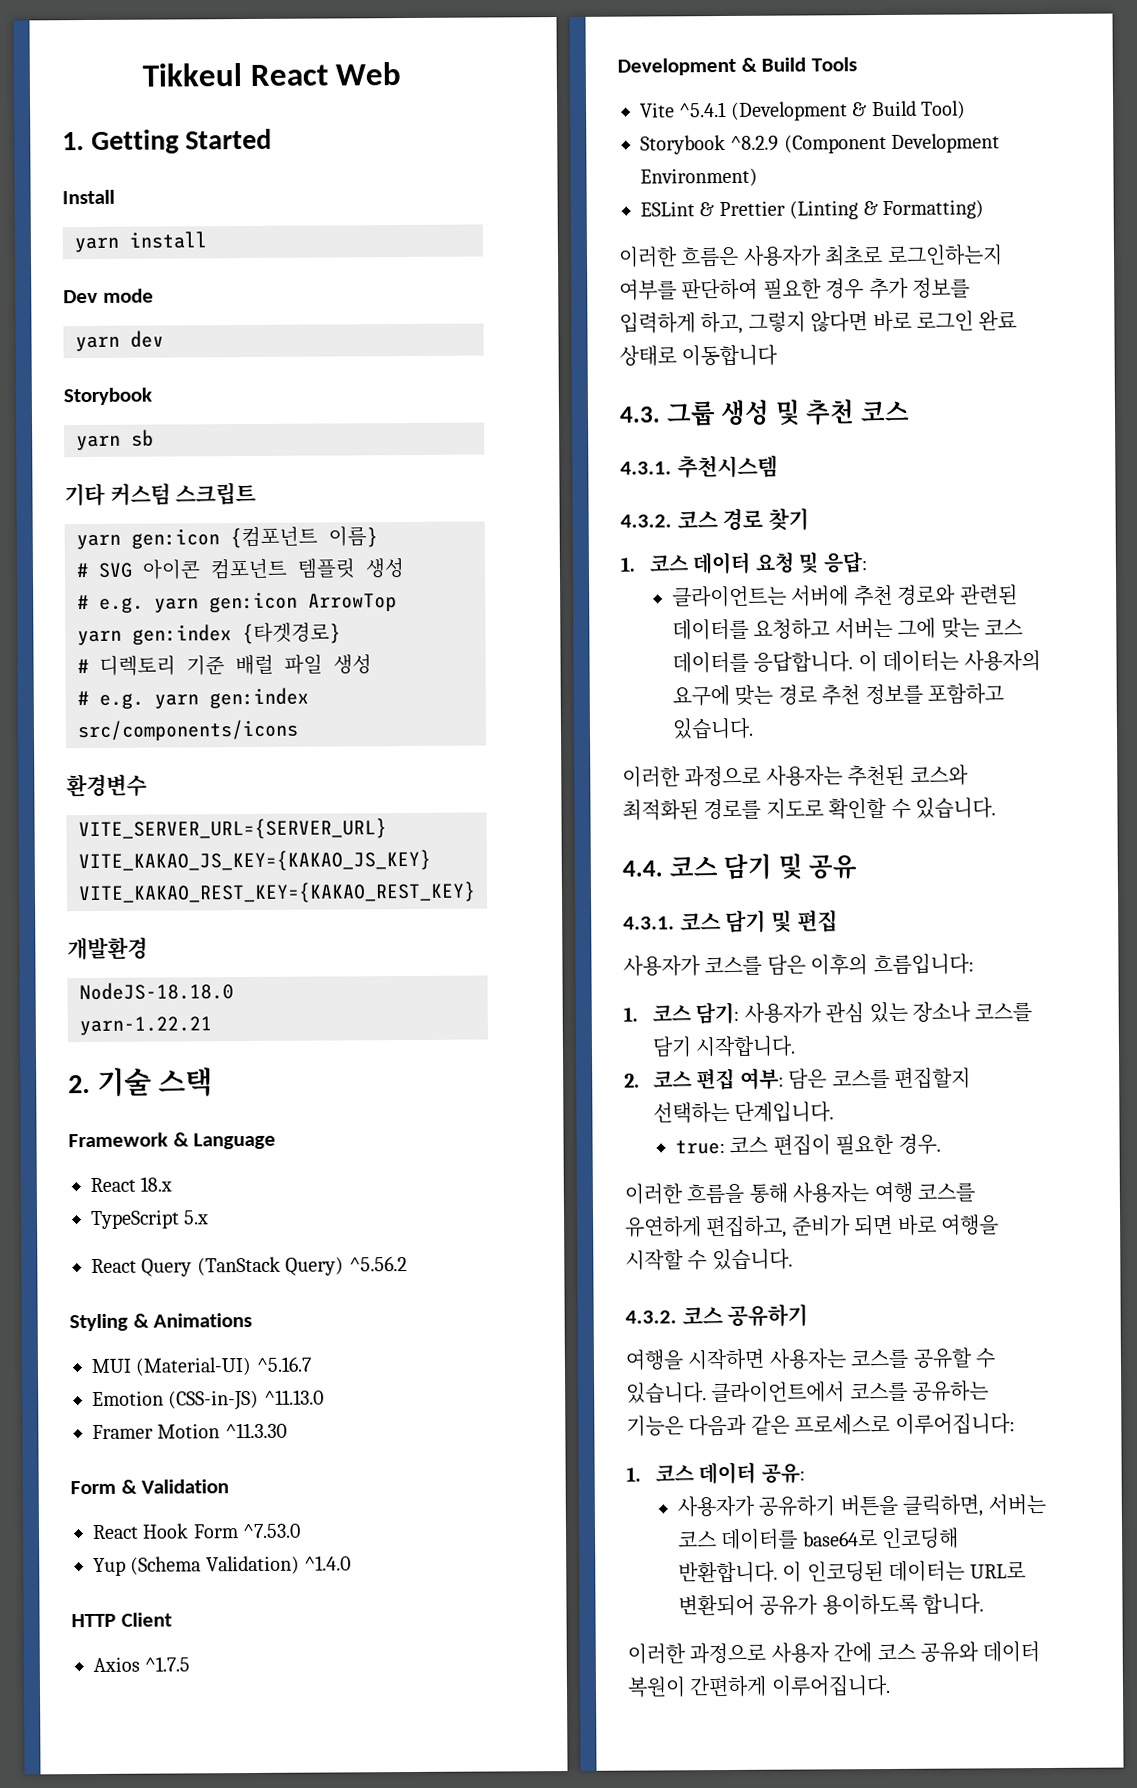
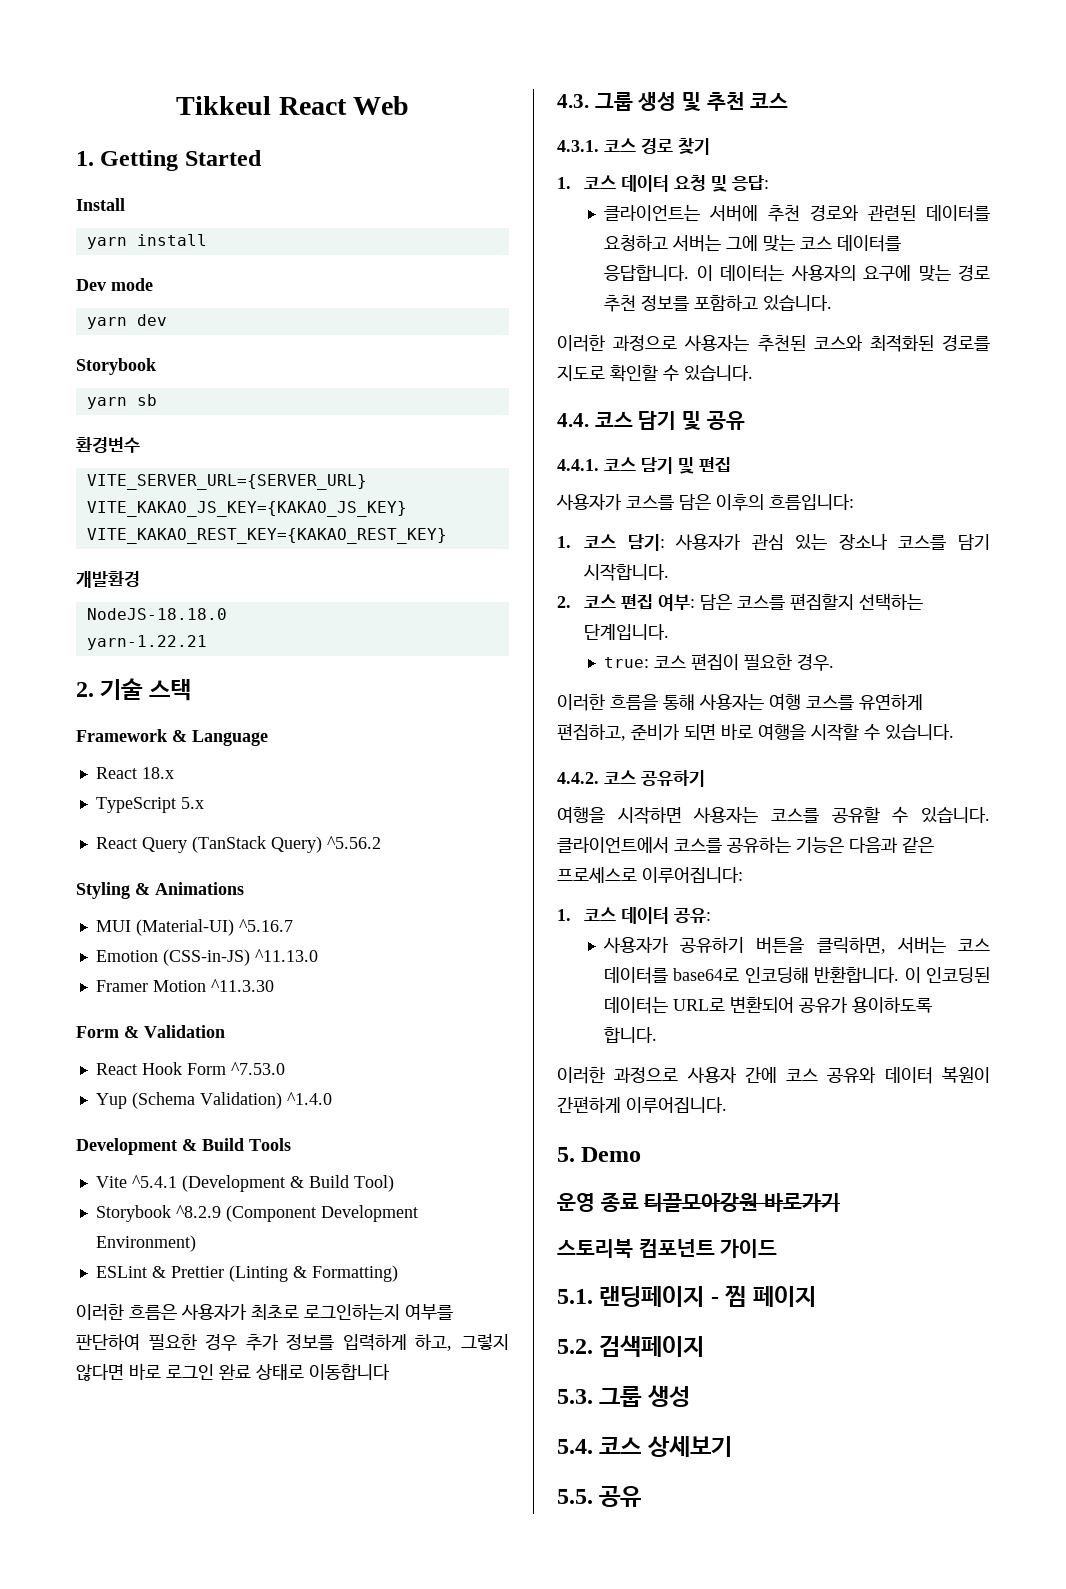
[64,481,257,507] [76,526,378,550] [76,558,405,580] [77,591,397,613] [77,622,341,646] [77,654,372,676] [77,687,309,709] [77,719,299,742] // 기타 커스텀 스크립트 // yarn gen:icon {컴포넌트 이름} // # SVG 아이콘 컴포넌트 템플릿 생성 // # e.g. yarn gen:icon ArrowTop // yarn gen:index {타겟경로} // # 디렉토리 기준 배럴 파일 생성 // # e.g. yarn gen:index src/components/icons -> (157, 400) none
[71,1612,172,1628] [93,1656,191,1672] // HTTP Client // Axios ^1.7.5 -> (332, 1098) none
[676,455,778,479] [620,514,672,528] 추천시스템 // 4.3.2. -> (599, 146) none
[623,916,675,930] 4.3.1. -> [557,459,599,471] 4.4.1.
[625,1310,677,1324] 4.3.2. -> [557,772,599,784] 4.4.2.
(891, 1685) none -> [557,1147,642,1162] [557,1192,841,1212] [557,1238,778,1259] [557,1285,816,1307] [557,1335,705,1358] [557,1385,690,1407] [557,1436,732,1457] [557,1486,642,1507] // 5. Demo // 운영 종료 티끌모아강원 바로가기 // 스토리북 컴포넌트 가이드 // 5.1. 랜딩페이지 - 찜 페이지 // 5.2. 검색페이지 // 5.3. 그룹 생성 // 5.4. 코스 상세보기 // 5.5. 공유

